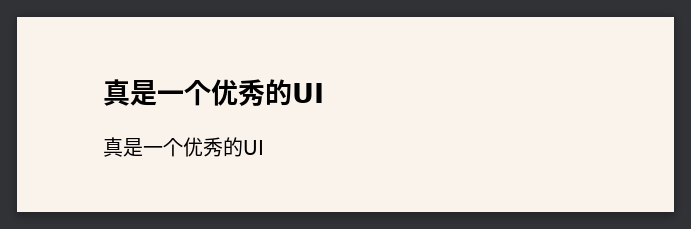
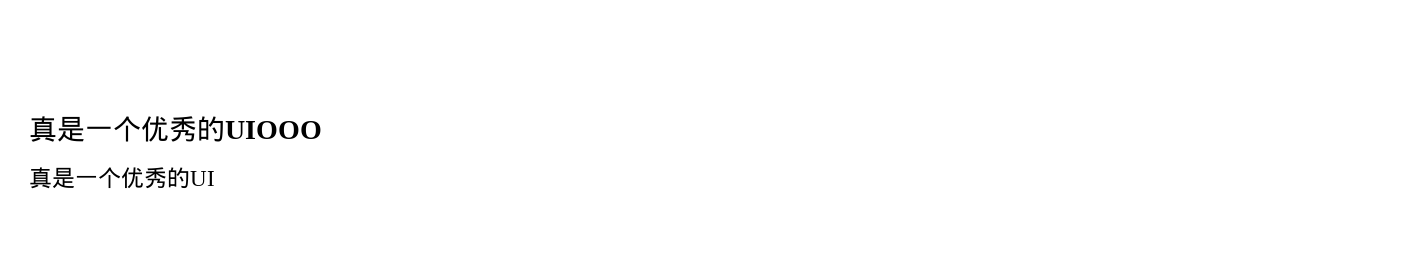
[103,79,324,106] 真是一个优秀的UI -> [29,116,322,142] 真是一个优秀的UIOOO

